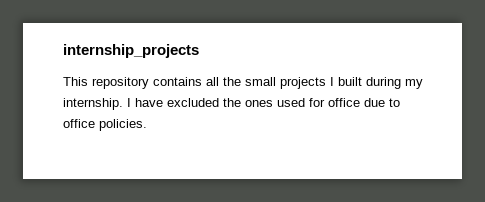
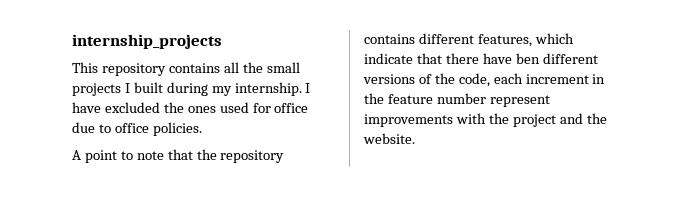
(147, 125) none -> [72,149,285,163] [364,33,574,47] [364,53,598,64] [363,73,606,87] [364,93,550,107] [364,113,607,127] [363,133,415,144] // A point to note that the repository contains different features, which indicate that there have ben different versions of the code, each increment in the feature number represent improvements with the project and the website.

